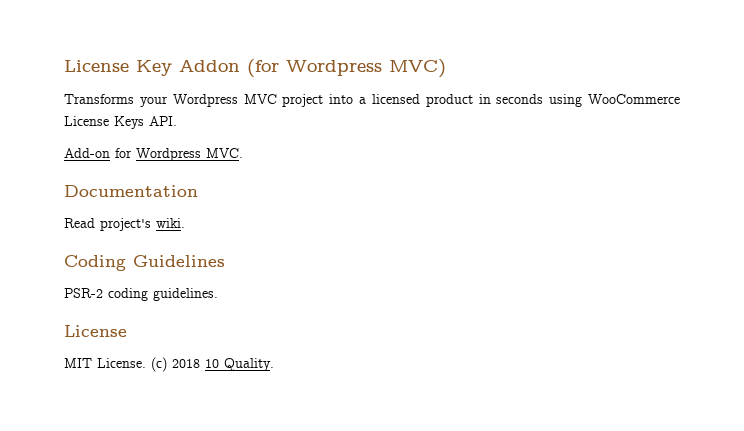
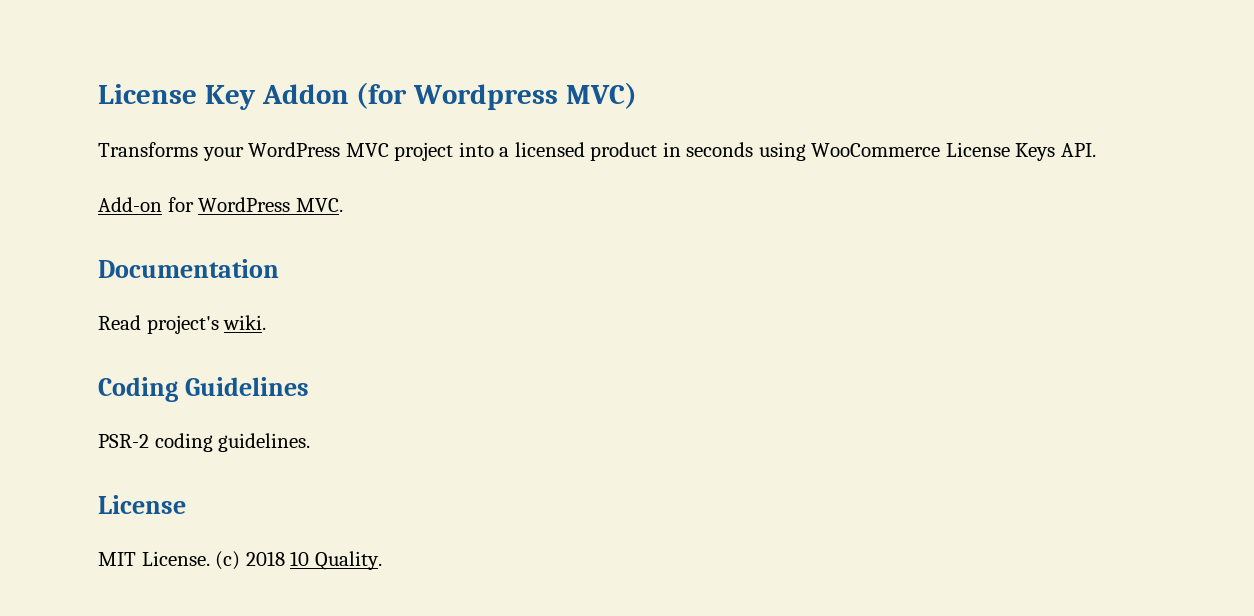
[172,94,238,107] Wordpress -> [248,142,341,157] WordPress
[136,148,201,161] Wordpress -> [198,197,291,212] WordPress

